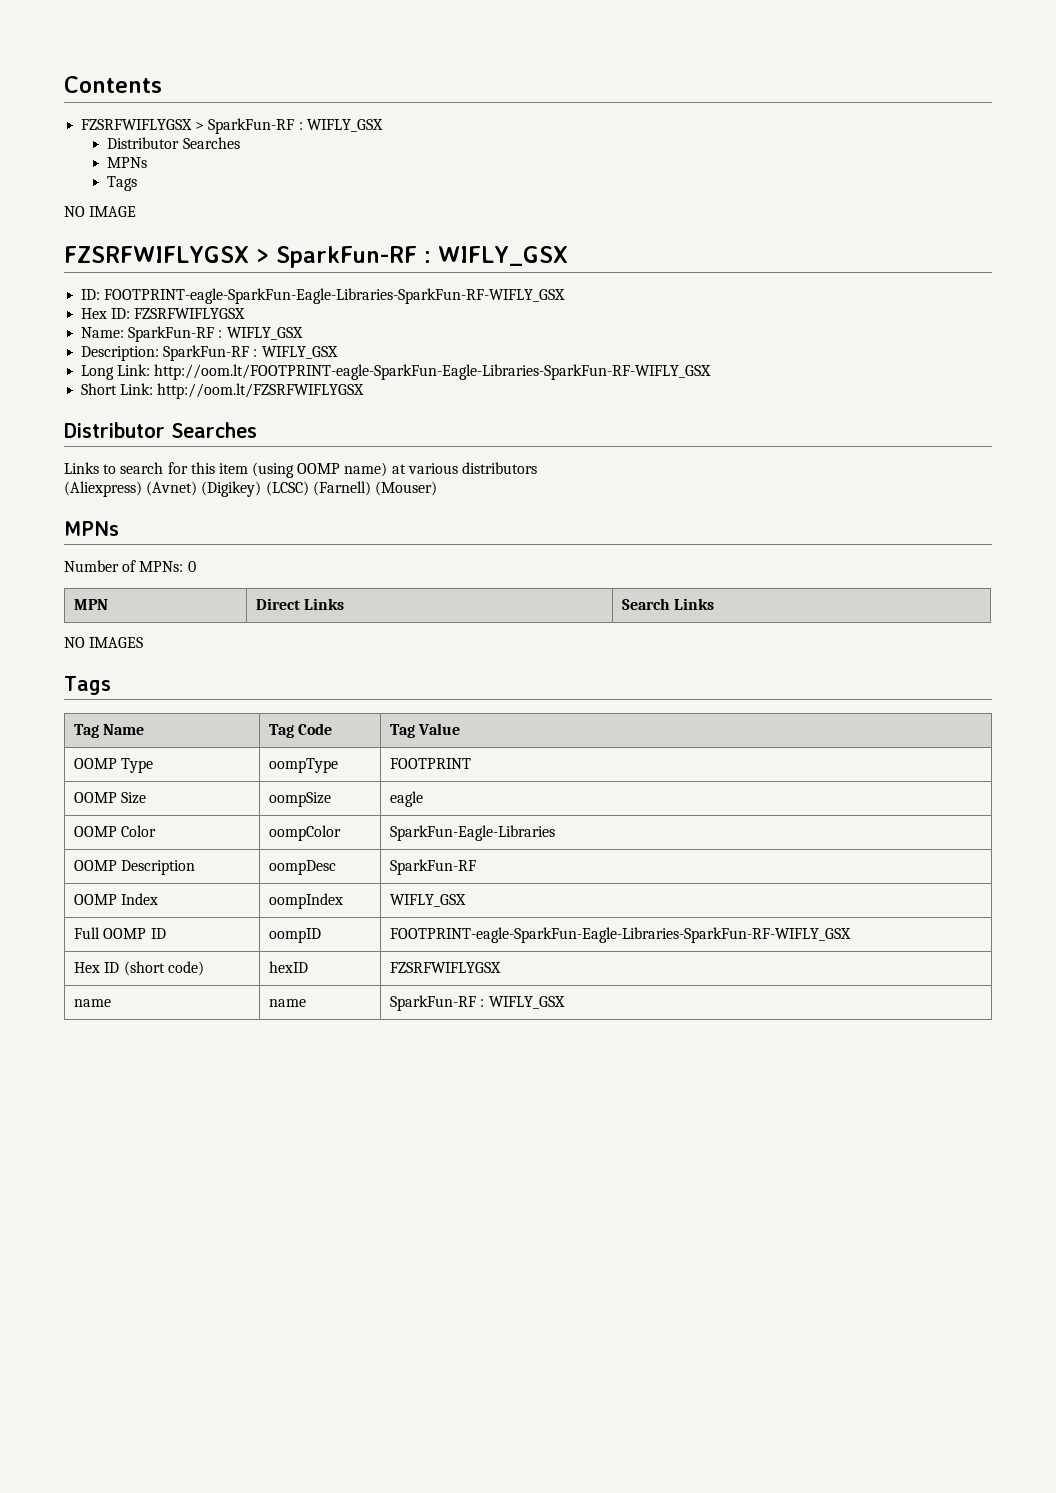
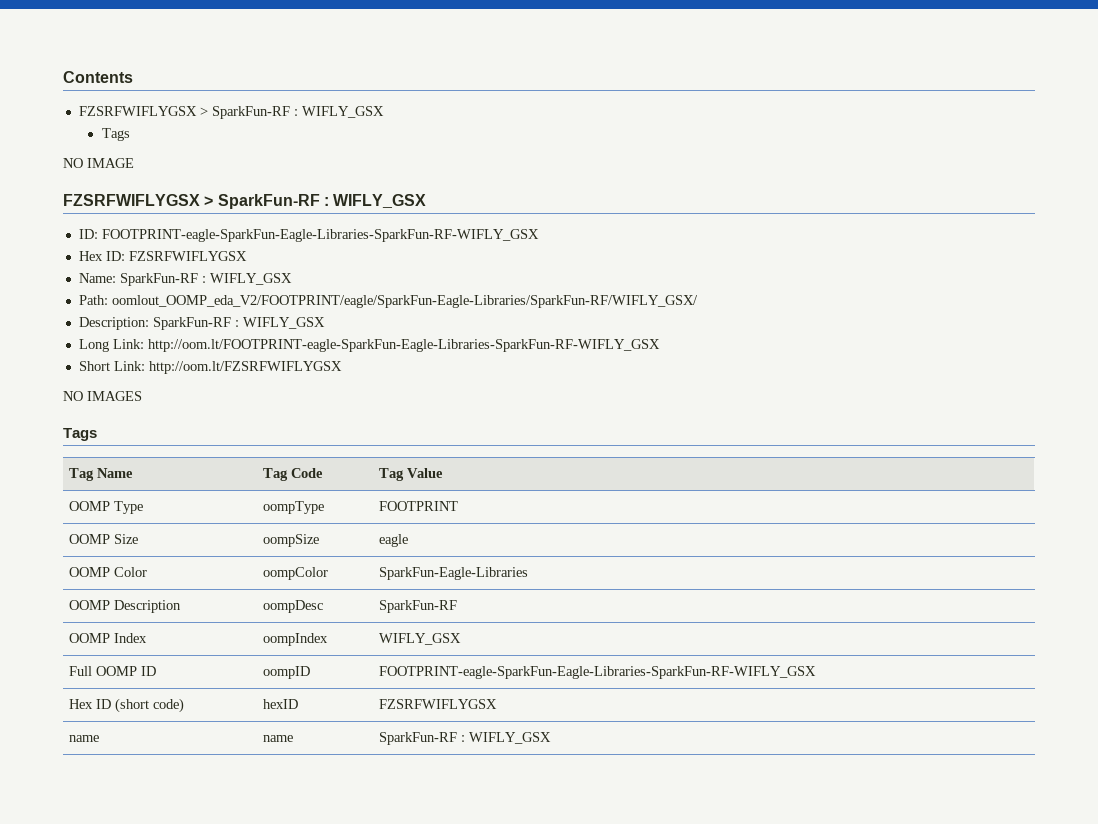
[107,137,240,149] [107,157,148,168] // Distributor Searches // MPNs -> (384, 112) none
(303, 333) none -> [78,295,698,308] // Path: oomlout_OOMP_eda_V2/FOOTPRINT/eagle/SparkFun-Eagle-Libraries/SparkFun-RF/WIFLY_GSX/
[64,422,257,438] [64,462,538,478] [64,481,437,497] [64,521,119,536] [64,560,196,572] [74,599,109,610] [256,598,345,610] [622,598,715,610] // Distributor Searches // Links to search for this item (using OOMP name) at various distributors // (Aliexpress) (Avnet) (Digikey) (LCSC) (Farnell) (Mouser) // MPNs // Number of MPNs: 0 // MPN | Direct Links | Search Links -> (342, 367) none

